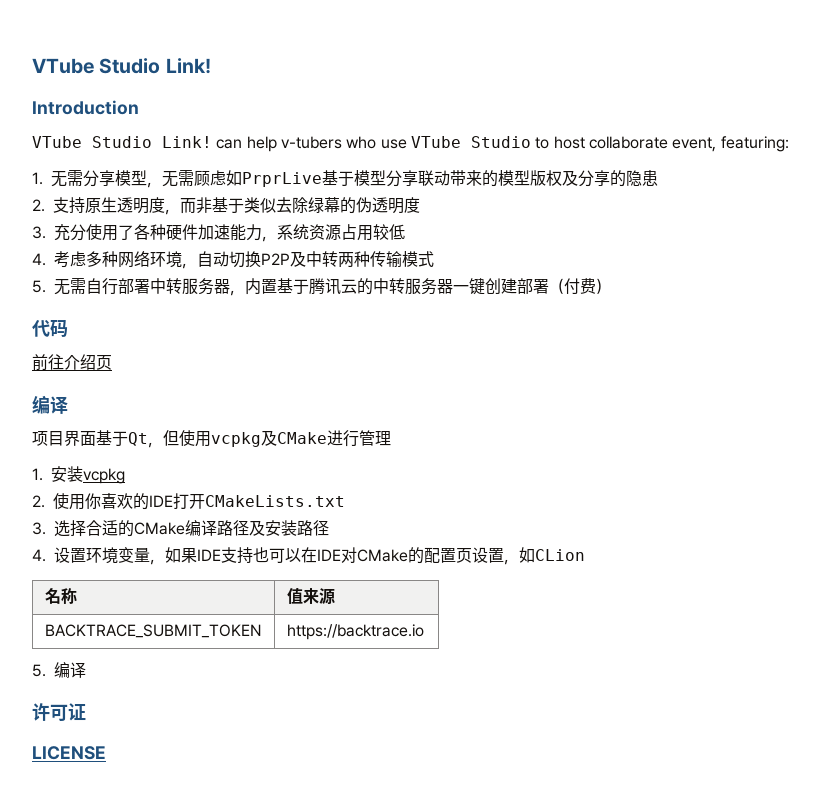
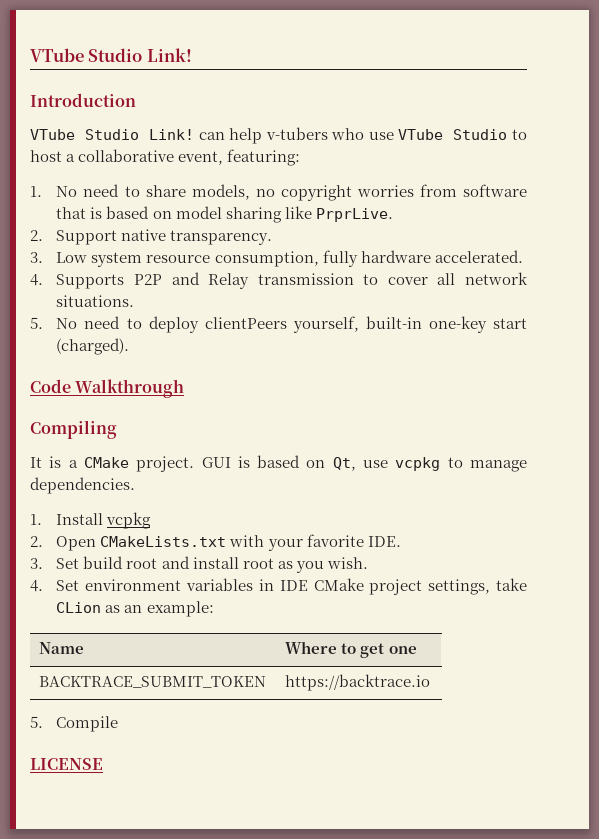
[588,136,668,149] collaborate -> [66,149,175,162] a collaborative
[51,170,658,188] [32,197,420,215] [32,224,405,242] [32,250,434,269] [32,278,611,296] [32,319,68,337] [32,354,112,371] [32,395,68,414] [32,430,391,448] [32,466,83,482] 无需分享模型，无需顾虑如PrprLive基于模型分享联动带来的模型版权及分享的隐患 // 2.支持原生透明度，而非基于类似去除绿幕的伪透明度 // 3.充分使用了各种硬件加速能力，系统资源占用较低 // 4.考虑多种网络环境，自动切换P2P及中转两种传输模式 // 5.无需自行部署中转服务器，内置基于腾讯云的中转服务器一键创建部署（付费） // 代码 // 前往介绍页 // 编译 // 项目界面基于Qt，但使用vcpkg及CMake进行管理 // 1.安装 -> [56,184,527,201] [56,206,393,223] [30,229,273,245] [30,250,523,267] [30,272,529,289] [56,295,135,307] [30,316,527,333] [56,338,130,355] [30,379,185,398] [30,420,117,439] [30,455,528,472] [30,477,135,494] [30,513,104,525] No need to share models, no copyright worries from software that is based on model sharing like PrprLive. // 2. Support native transparency. // 3. Low system resource consumption, fully hardware accelerated. // 4. Supports P2P and Relay transmission to cover all network situations. // 5. No need to deploy clientPeers yourself, built-in one-key start (charged). // Code Walkthrough // Compiling // It is a CMake project. GUI is based on Qt, use vcpkg to manage dependencies. // 1. Install
[53,493,345,510] [32,520,329,537] [32,547,585,565] [44,588,77,604] [286,588,335,605] 使用你喜欢的IDE打开CMakeLists.txt // 3.选择合适的CMake编译路径及安装路径 // 4.设置环境变量，如果IDE支持也可以在IDE对CMake的配置页设置，如CLion // 名称 | 值来源 -> [56,534,401,551] [30,556,368,573] [30,578,528,595] [56,601,214,617] [39,642,85,654] [285,641,417,658] Open CMakeLists.txt with your favorite IDE. // 3. Set build root and install root as you wish. // 4. Set environment variables in IDE CMake project settings, take CLion as an example: // Name | Where to get one
[54,662,86,678] [32,703,86,721] 编译 // 许可证 -> [56,716,119,732] Compile

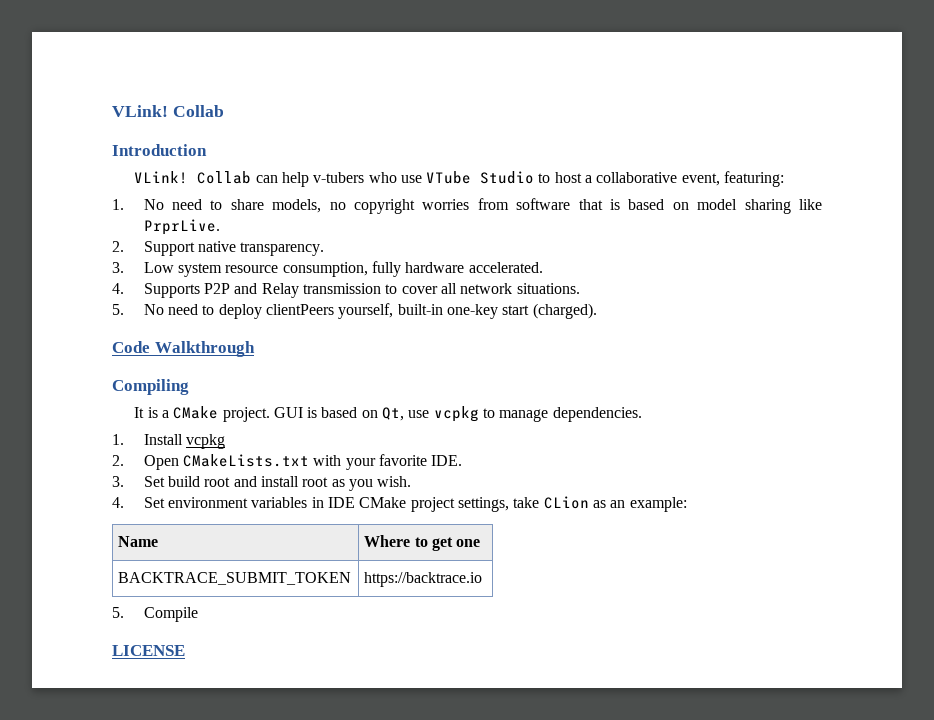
[30,48,192,62] [30,93,136,107] [30,129,195,140] VTube Studio Link! // Introduction // VTube Studio Link! -> [112,105,224,117] [112,144,207,156] [134,171,252,184] VLink! Collab // Introduction // VLink! Collab

